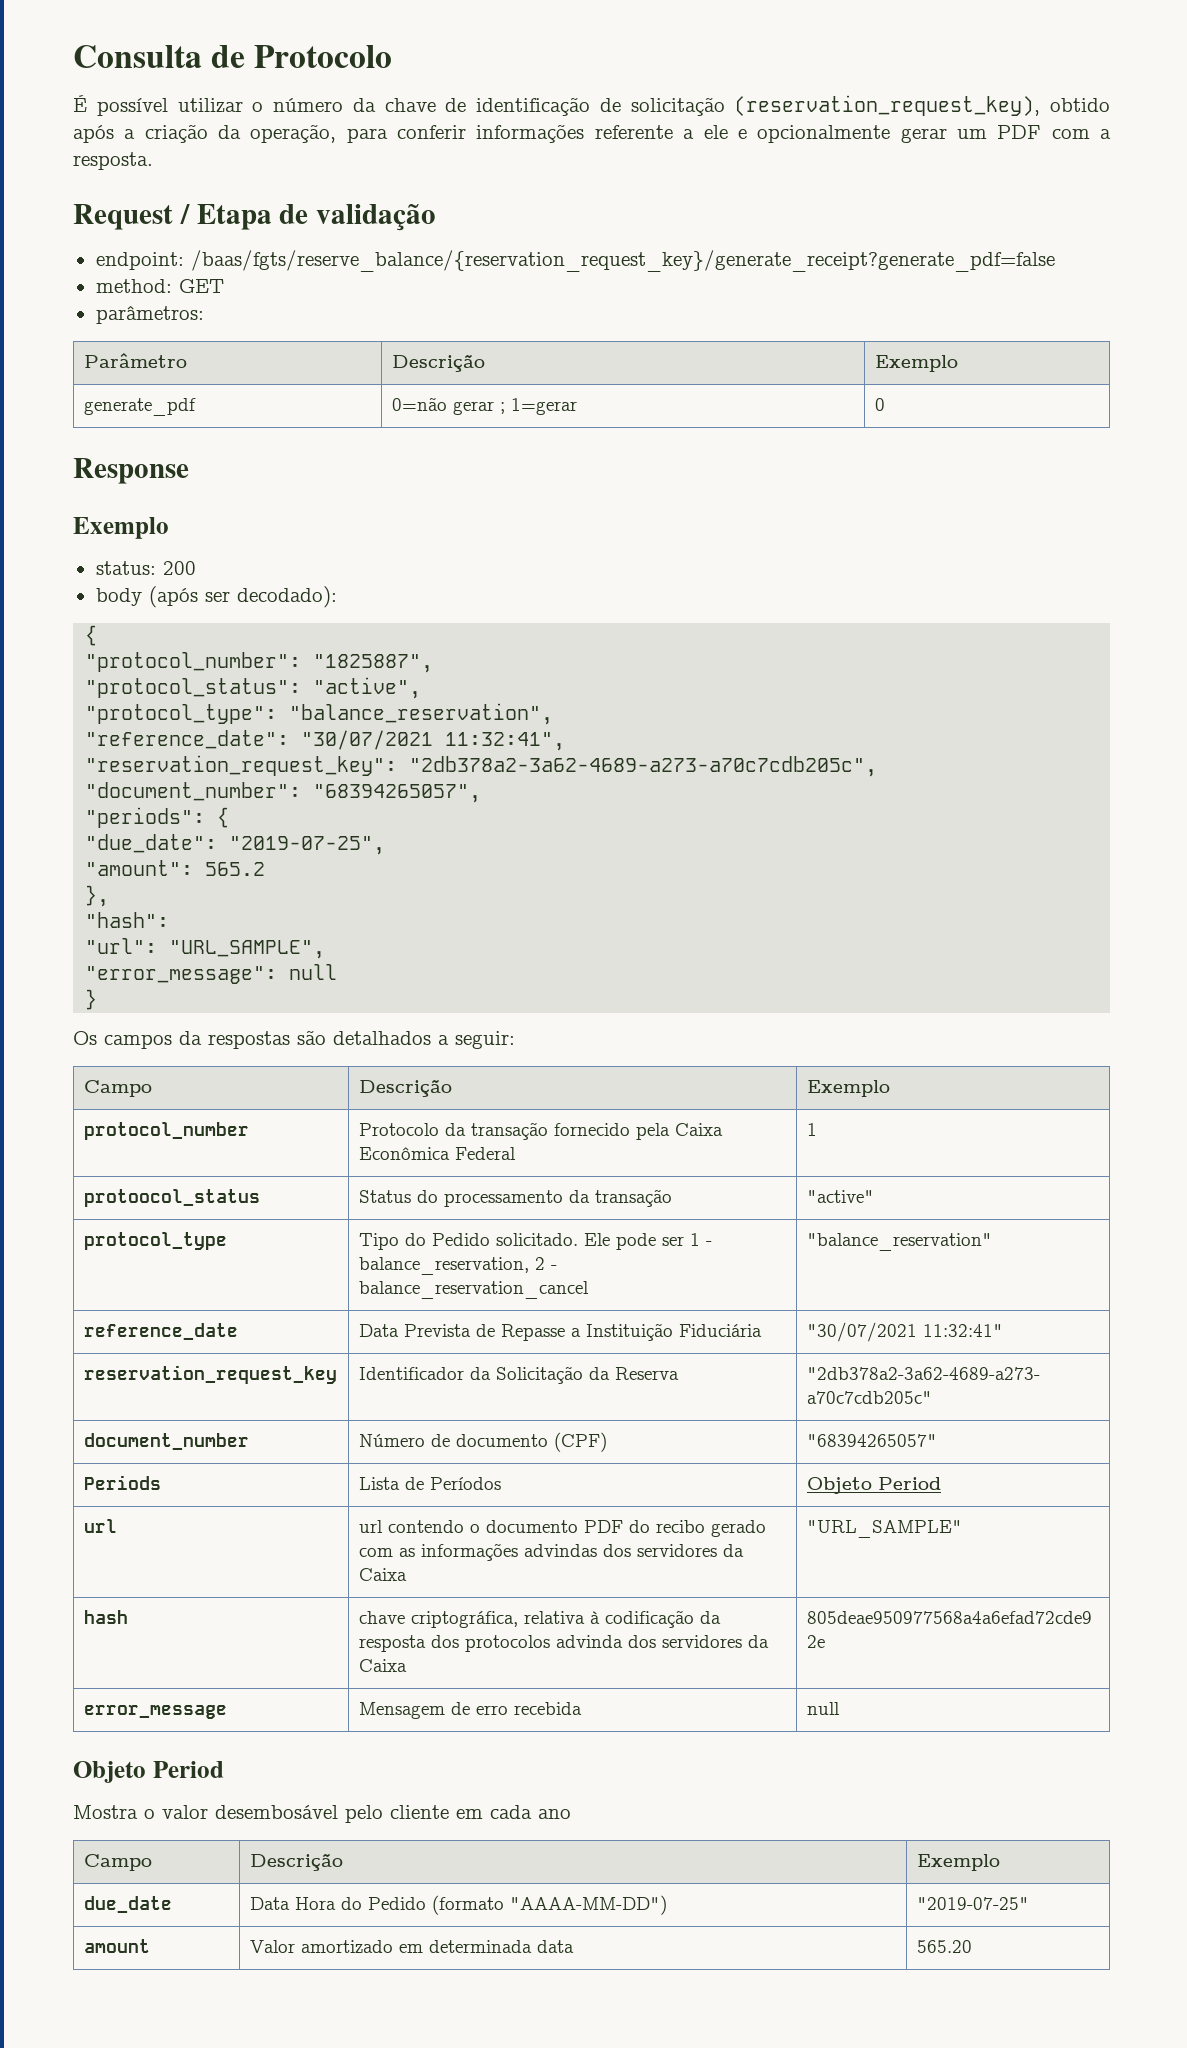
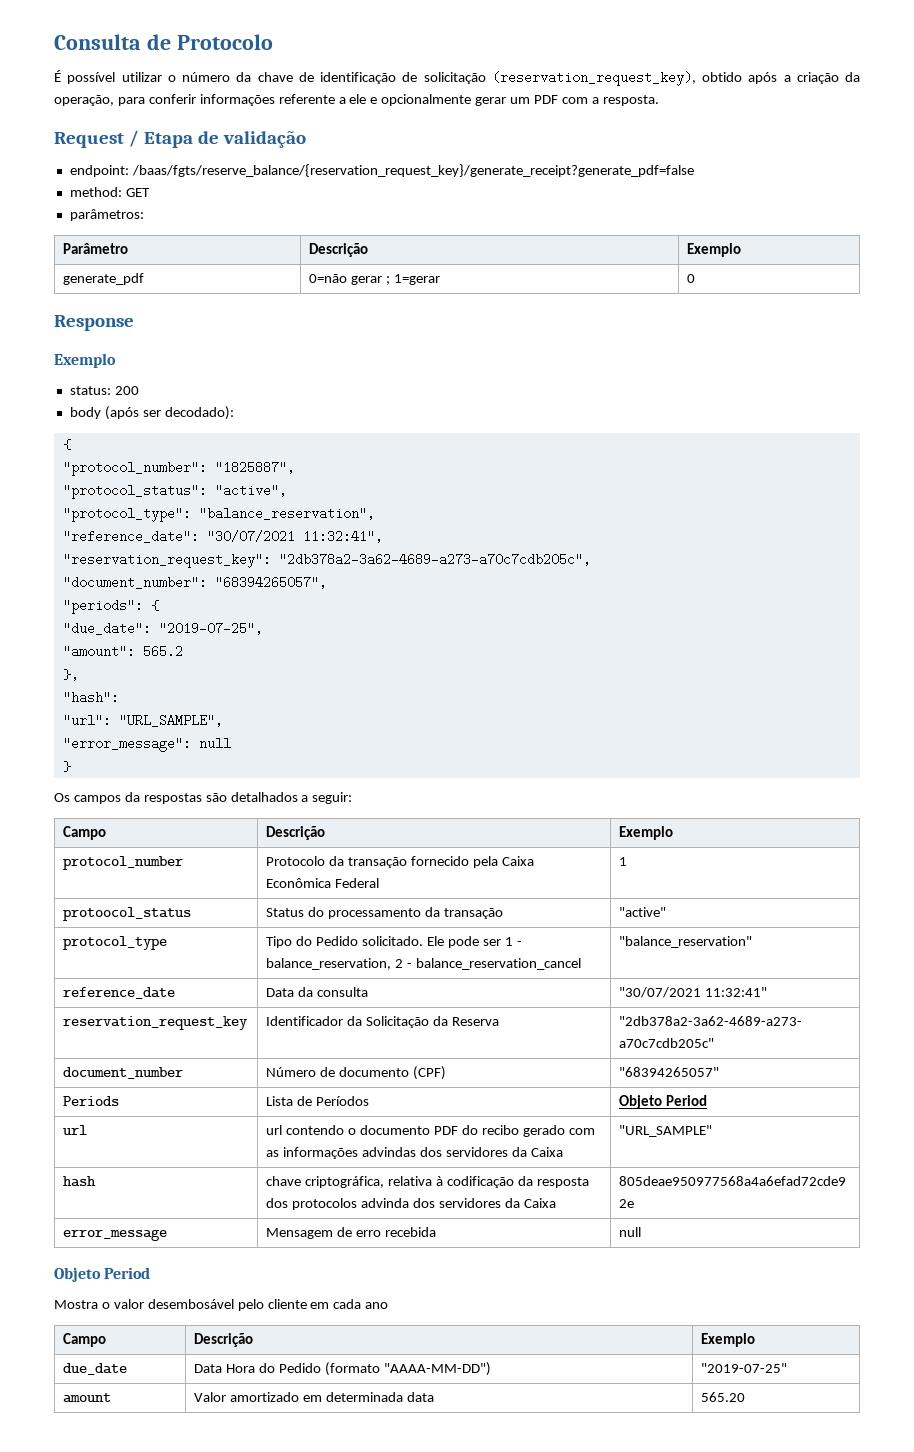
[403,1323,762,1341] Prevista de Repasse a Instituição Fiduciária -> [298,987,369,997] da consulta

